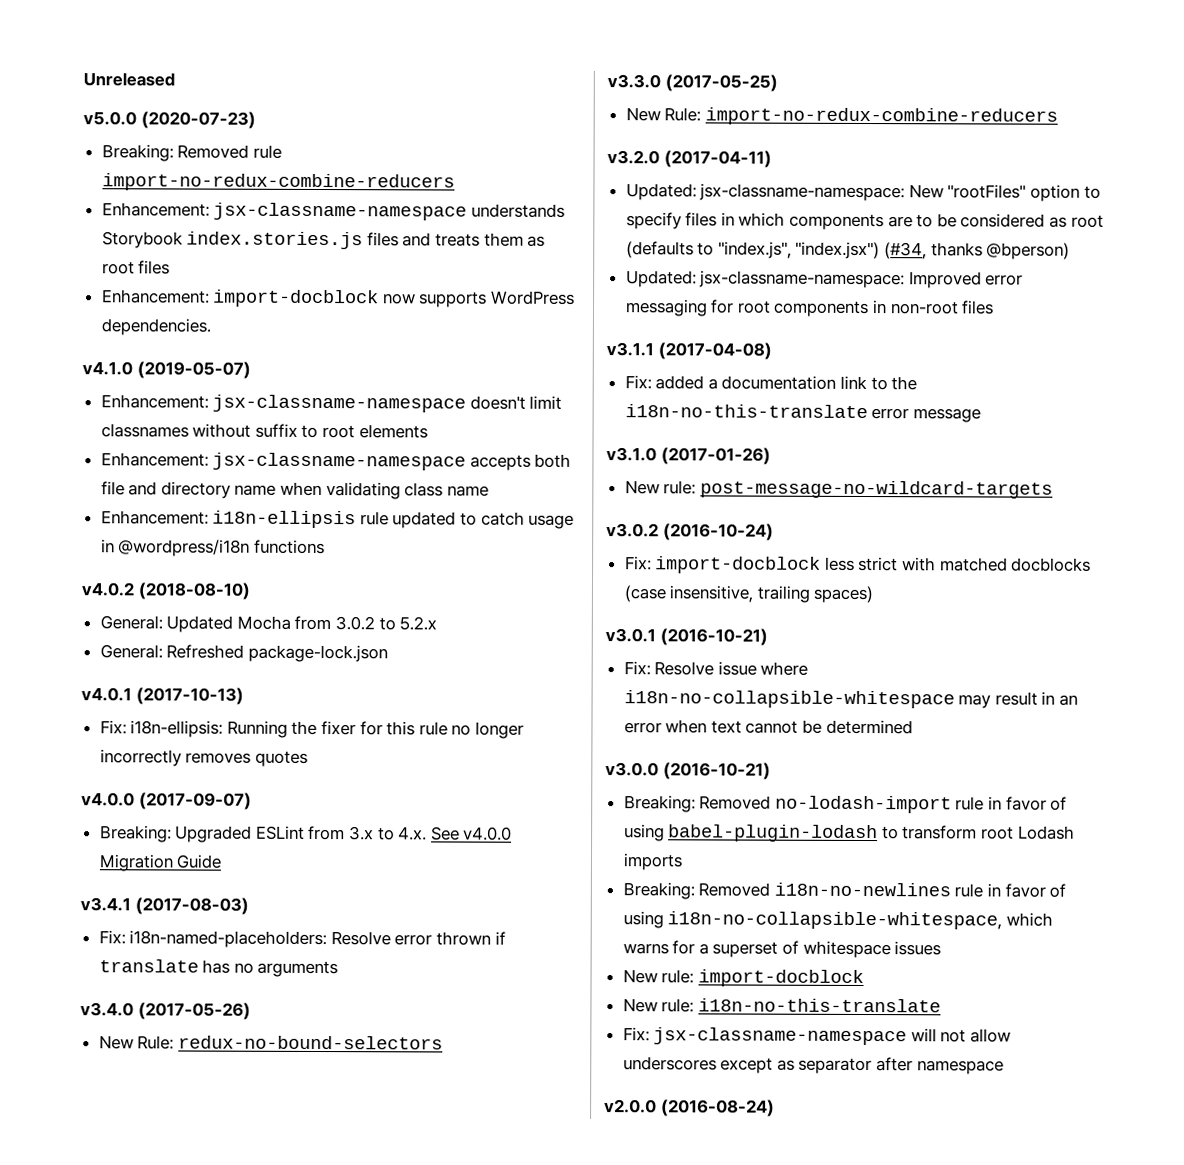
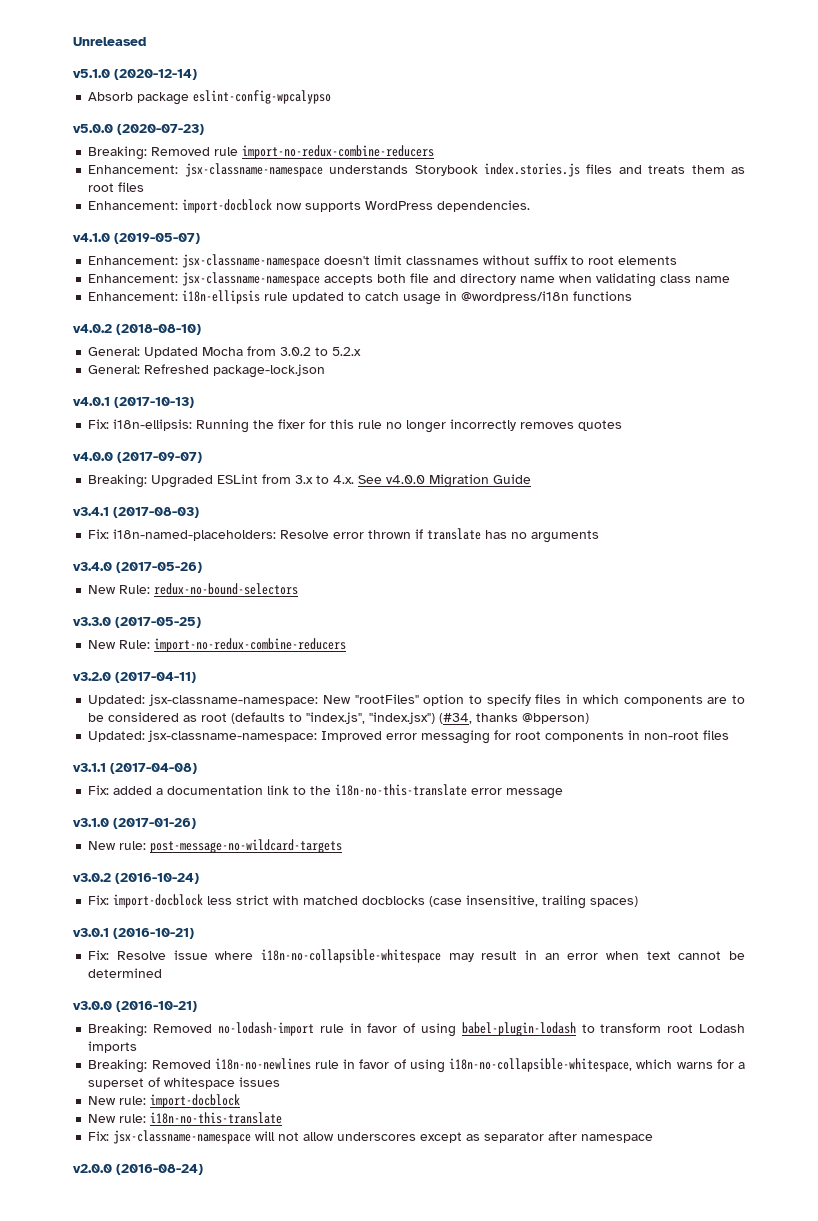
(175, 79) none -> [73,69,197,80] [88,90,332,105] // v5.1.0 (2020-12-14) // Absorb package eslint-config-wpcalypso

